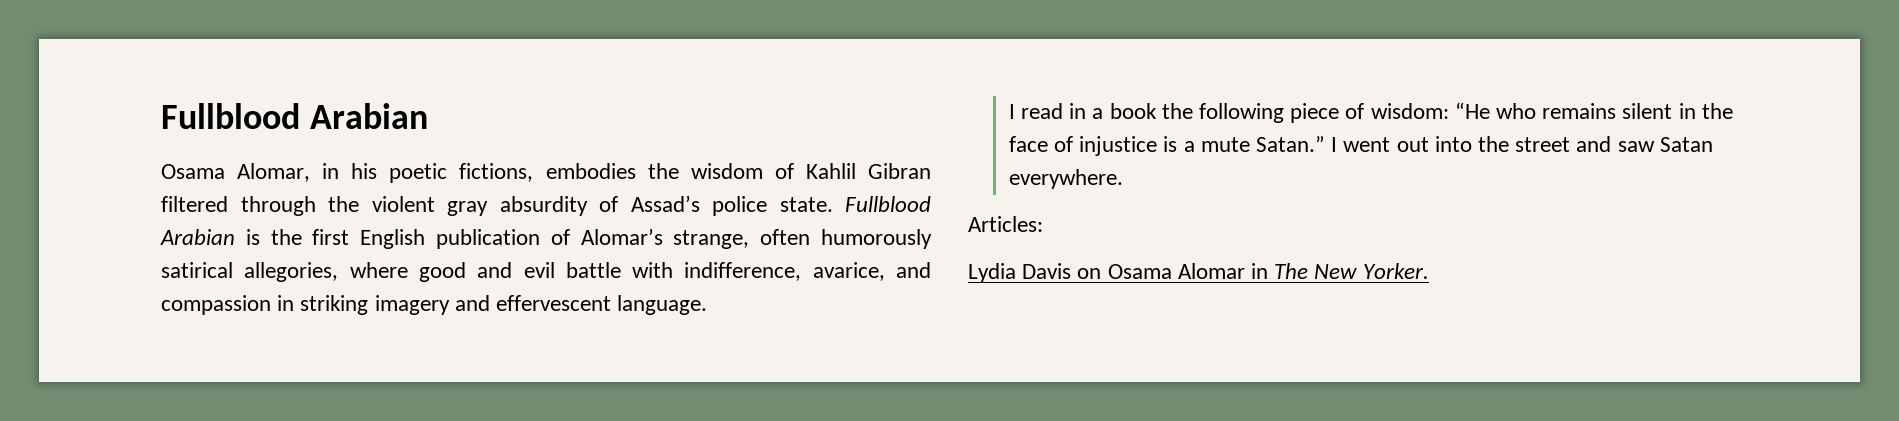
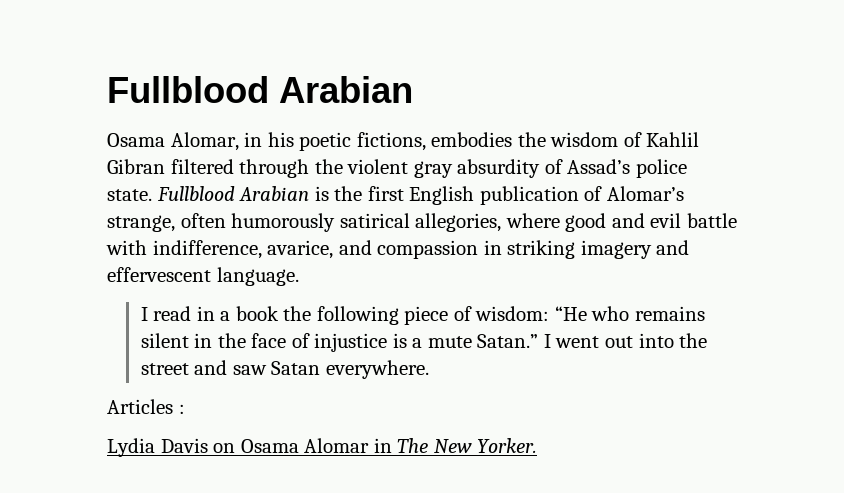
[968,216,1043,232] Articles: -> [107,399,185,414] Articles :

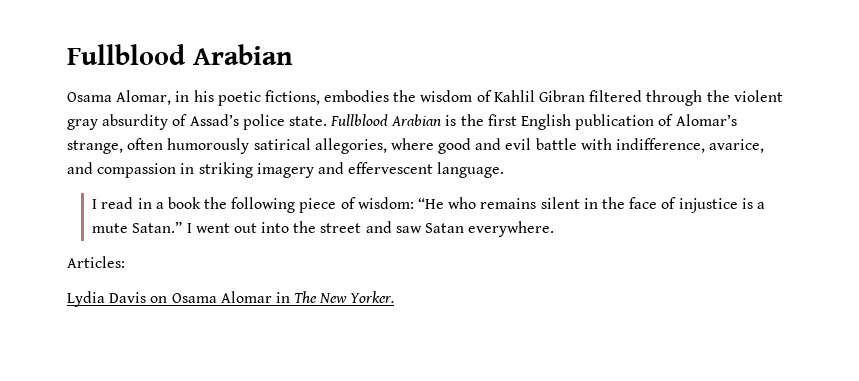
[107,399,185,414] Articles : -> [67,256,125,268] Articles:

